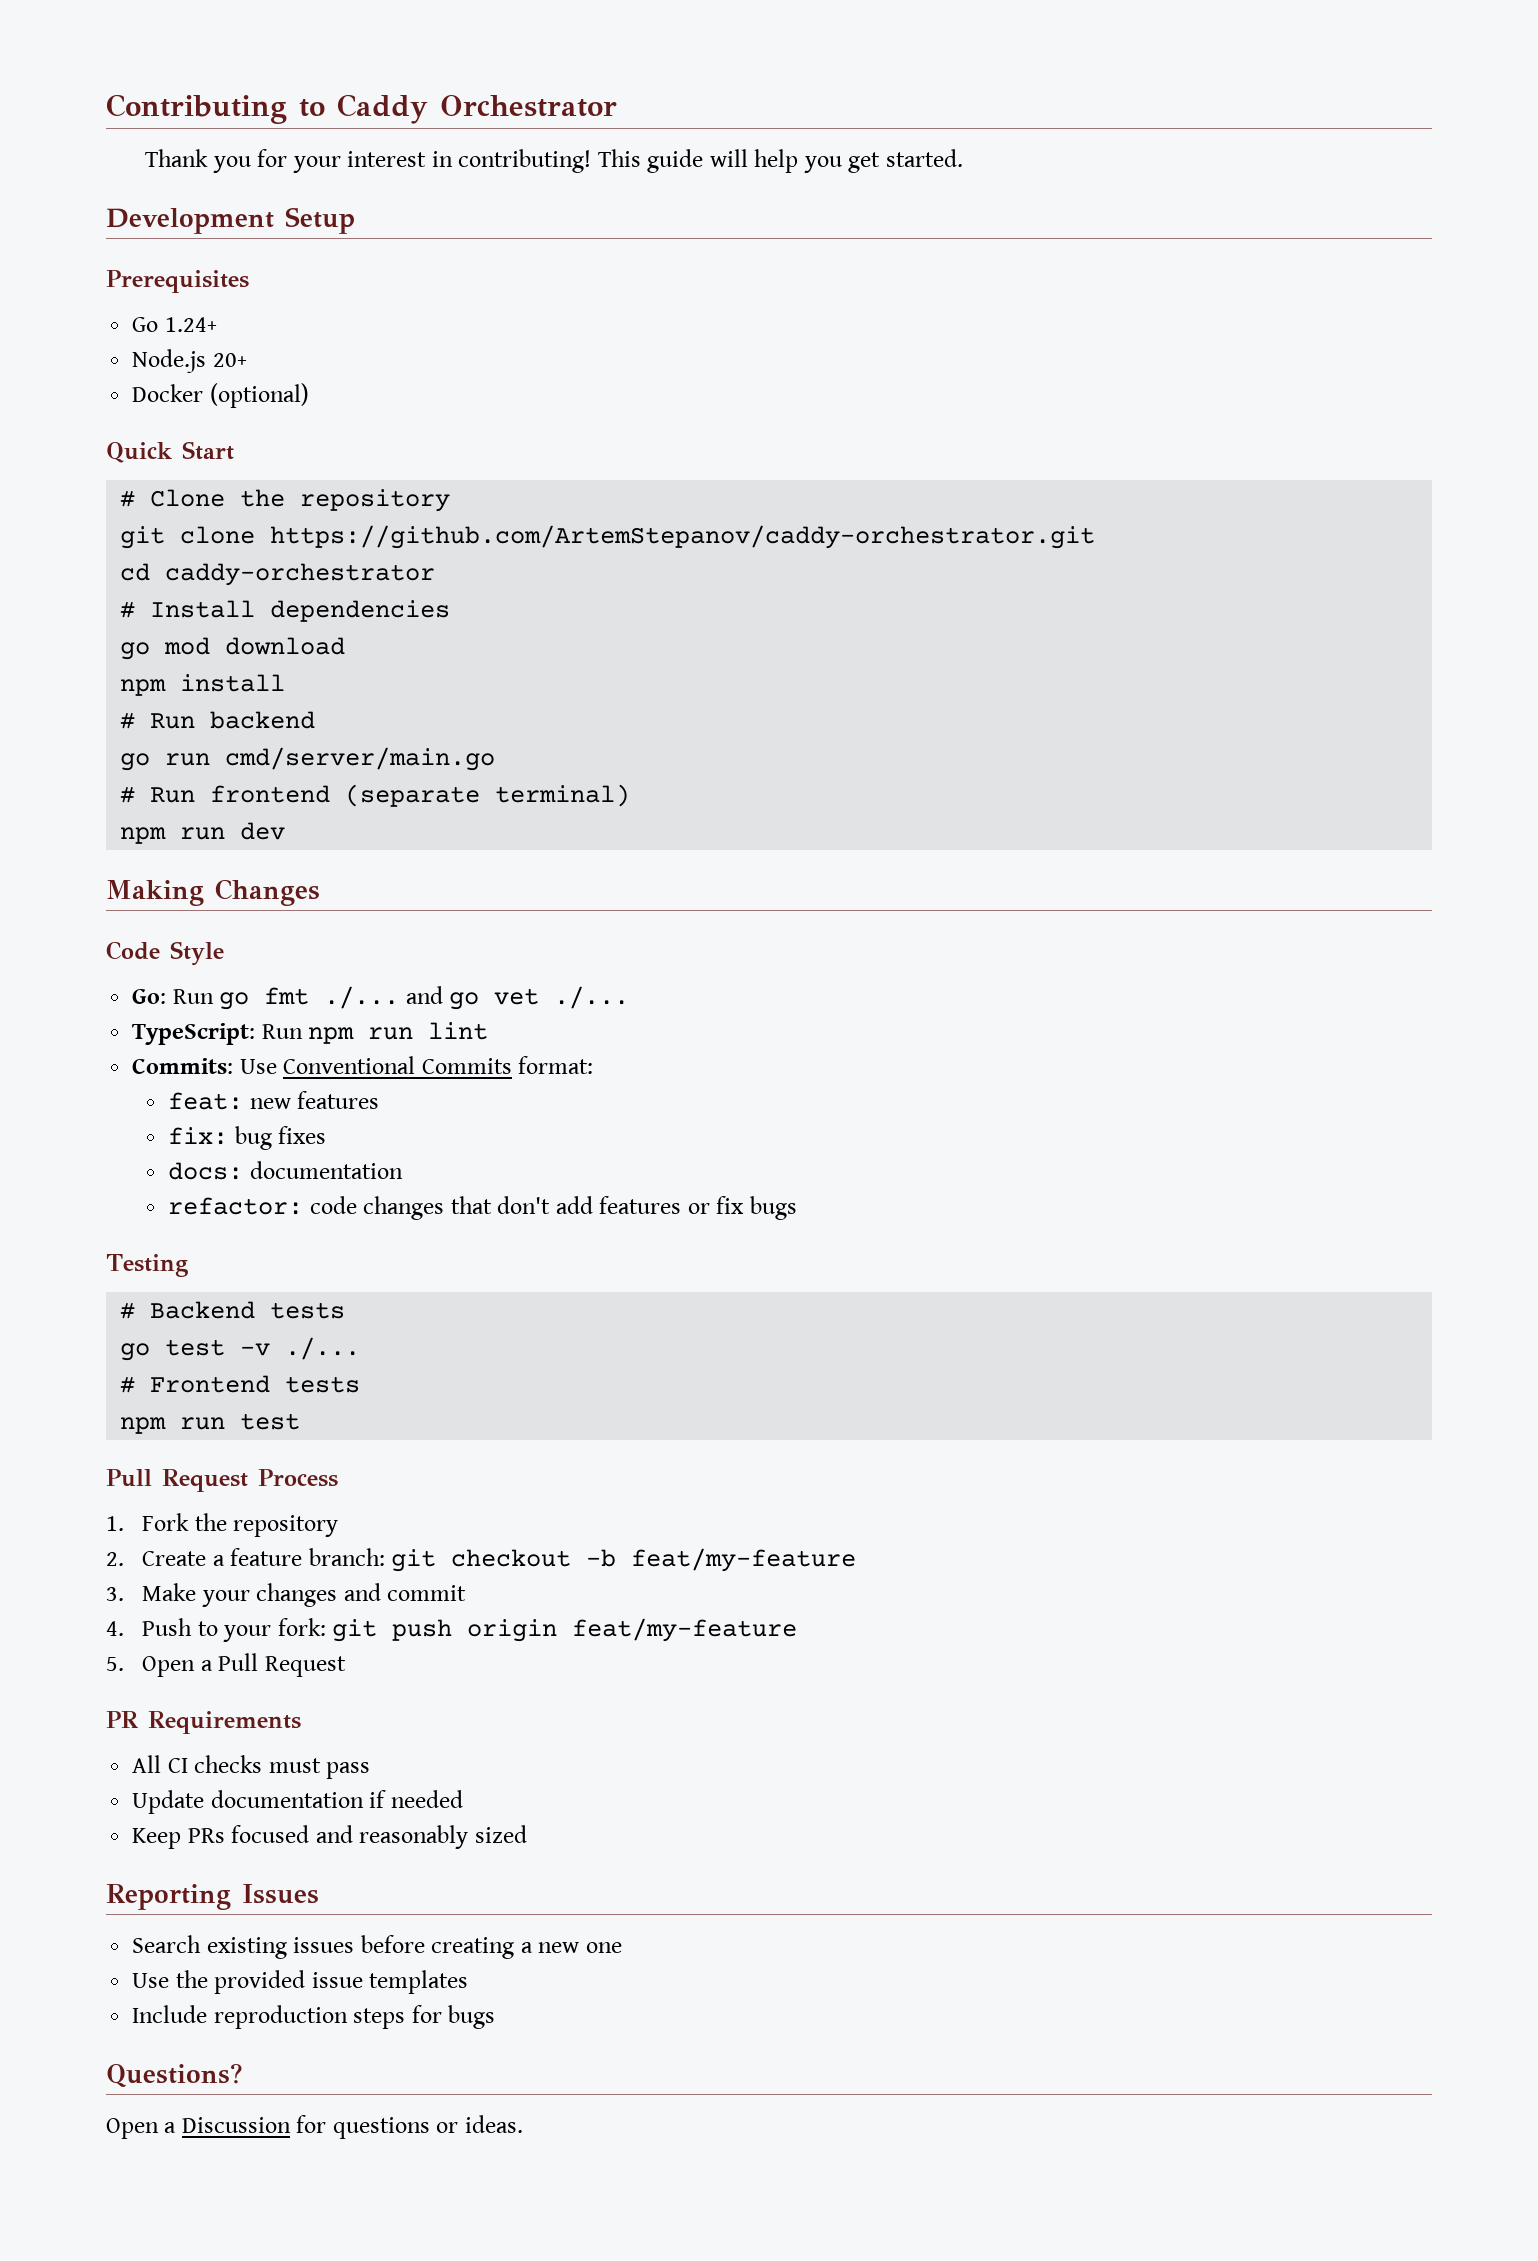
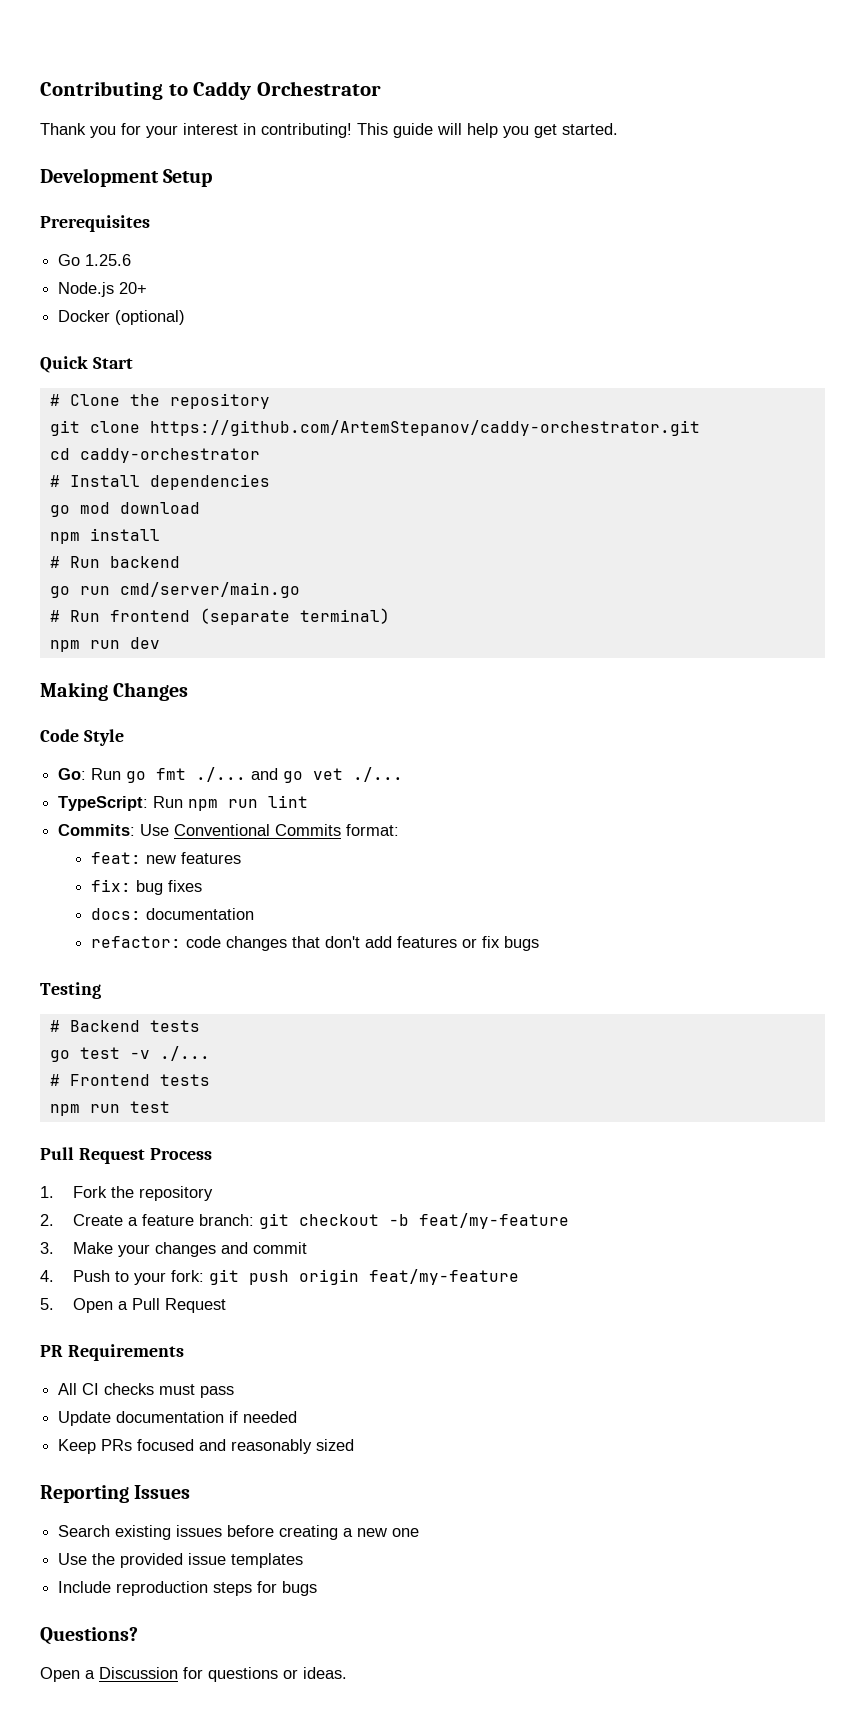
[164,317,217,332] 1.24+ -> [85,254,132,266] 1.25.6

